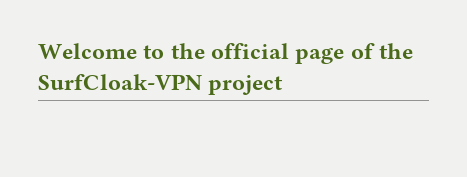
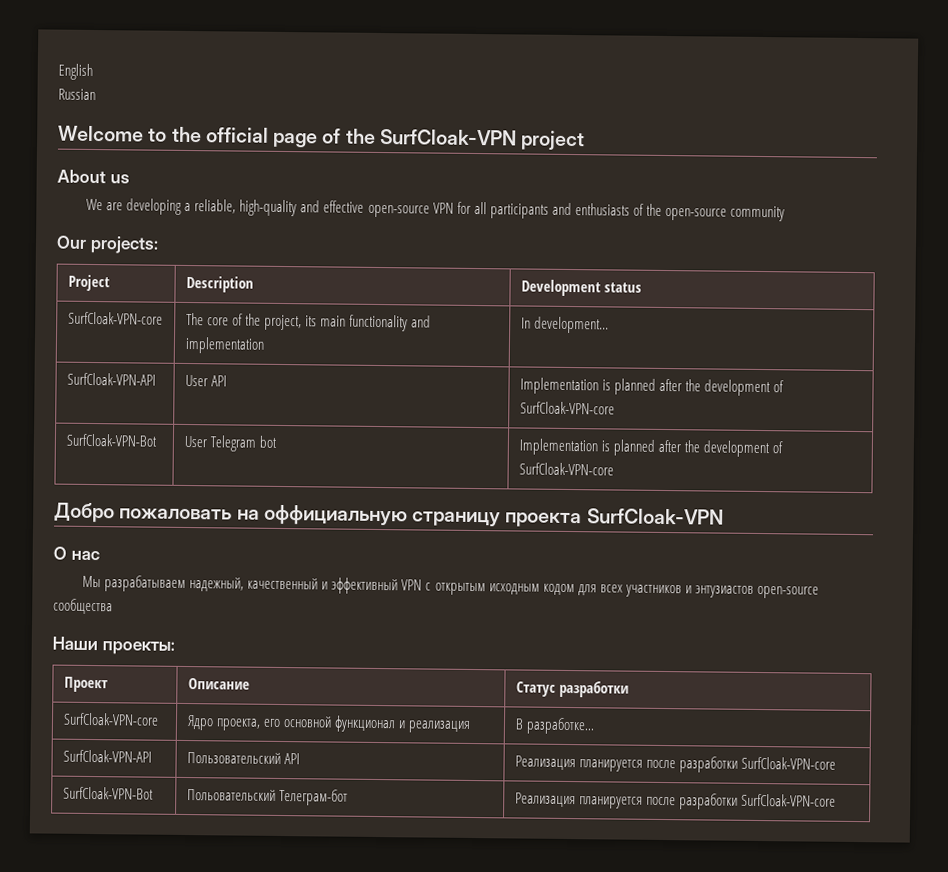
(38, 51) none -> [58,63,93,80] [58,88,96,101] English // Russian //
(284, 85) none -> [57,169,130,184] [86,198,785,222] [56,235,159,254] [67,274,110,292] [185,275,254,293] [520,279,642,297] [67,311,163,325] [185,312,432,332] [184,336,265,354] [520,316,609,334] [66,372,156,386] [184,374,227,387] [519,377,785,397] [519,401,615,415] [65,433,157,447] [183,435,277,452] [518,438,784,458] [518,462,614,476] [54,502,724,528] [53,546,100,561] [82,575,819,599] [53,598,113,615] [52,636,175,655] [63,676,108,693] [187,678,250,690] [515,680,629,698] [62,712,159,726] [186,715,472,733] [514,717,595,735] [62,749,152,763] [186,752,300,765] [514,755,836,773] [62,786,154,800] [186,788,348,806] [514,792,836,810] // About us // We are developing a reliable, high-quality and effective open-source VPN for all participants and enthusiasts of the open-source community // Our projects: // Project | Description | Development status // SurfCloak-VPN-core | The core of the project, its main functionality and implementation | In development... // SurfCloak-VPN-API | User API | Implementation is planned after the development of SurfCloak-VPN-core // SurfCloak-VPN-Bot | User Telegram bot | Implementation is planned after the development of SurfCloak-VPN-core // Добро пожаловать на оффициальную страницу проекта SurfCloak-VPN // О нас // Мы разрабатываем надежный, качественный и эффективный VPN с открытым исходным кодом для всех участников и энтузиастов open-source сообщества // Наши проекты: // Проект | Описание | Статус разработки // SurfCloak-VPN-core | Ядро проекта, его основной функционал и реализация | В разработке... // SurfCloak-VPN-API | Пользовательский API | Реализация планируется после разработки SurfCloak-VPN-core // SurfCloak-VPN-Bot | Польовательский Телеграм-бот | Реализация планируется после разработки SurfCloak-VPN-core

